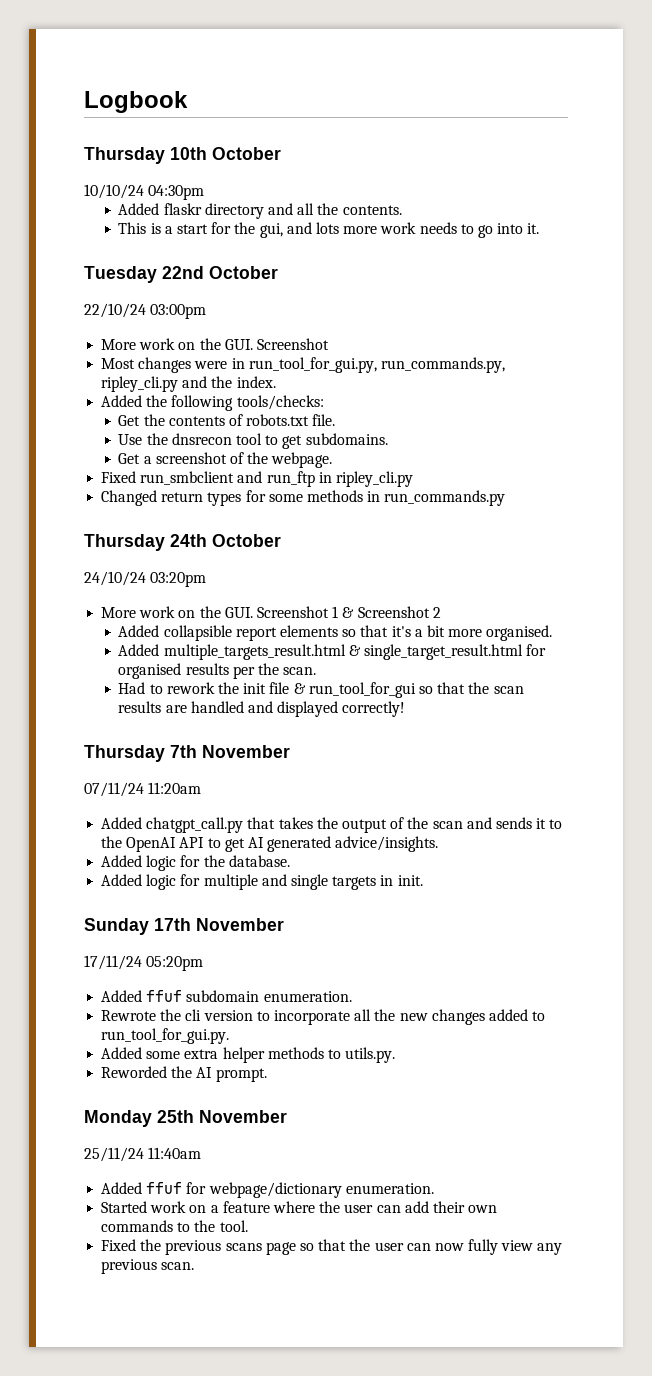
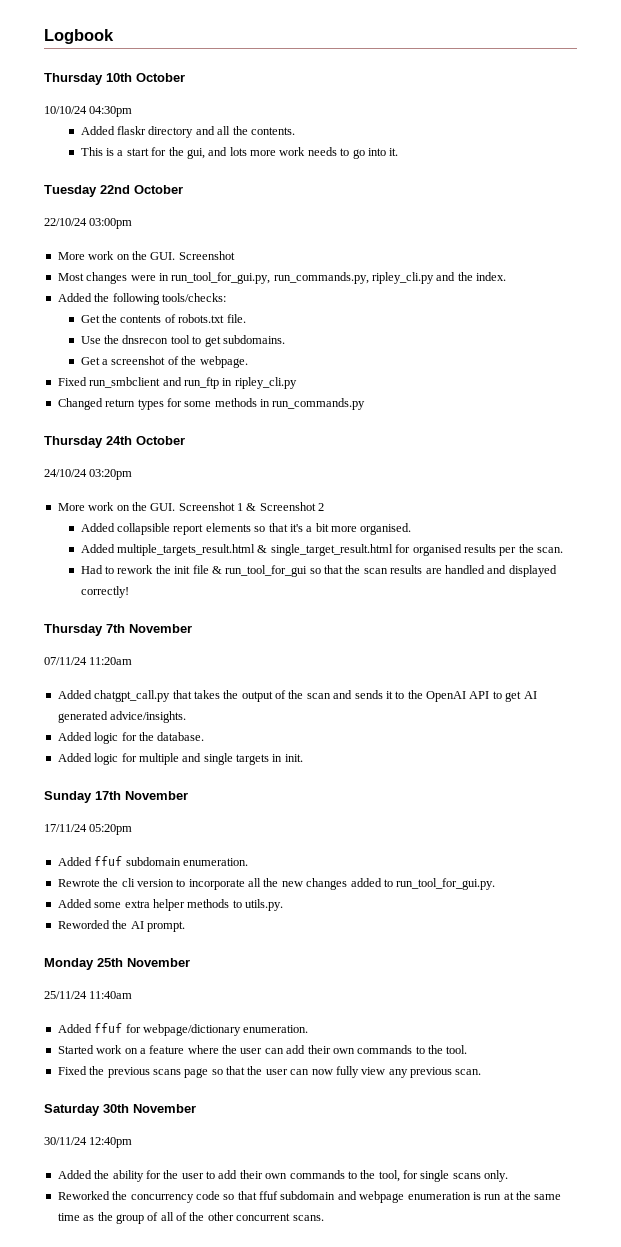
(195, 1266) none -> [44,1104,196,1116] [44,1137,133,1148] [57,1170,509,1182] [57,1191,562,1203] [57,1212,324,1224] // Saturday 30th November // 30/11/24 12:40pm // Added the ability for the user to add their own commands to the tool, for single scans only. // Reworked the concurrency code so that ffuf subdomain and webpage enumeration is run at the same time as the group of all of the other concurrent scans.

